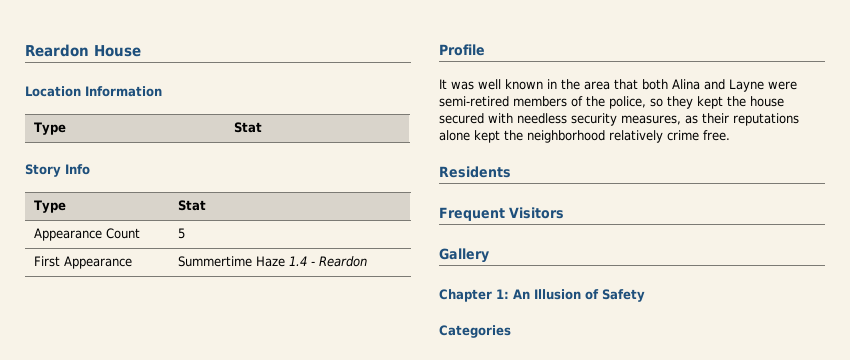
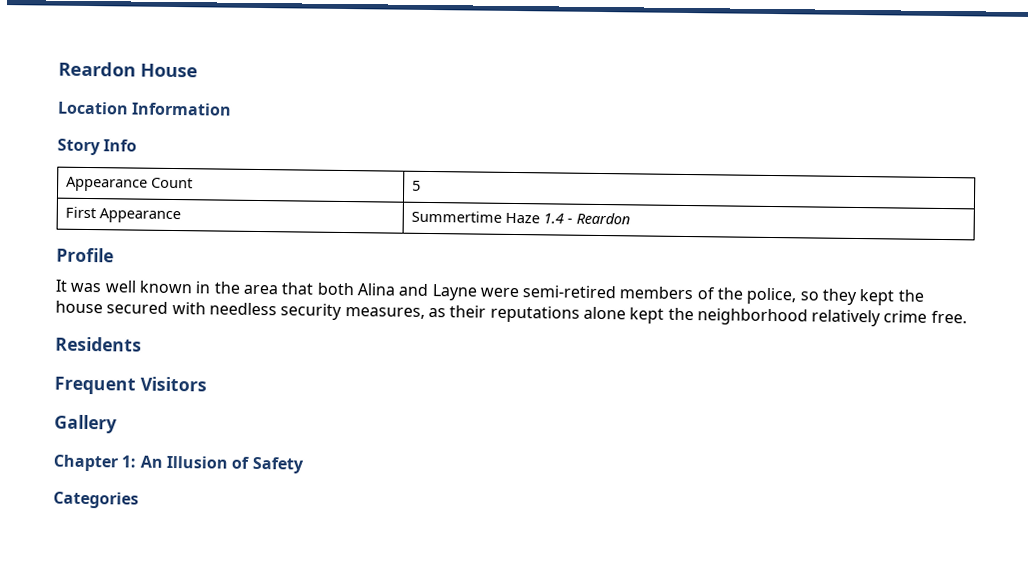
[34,122,67,135] [234,122,263,133] // Type | Stat -> (233, 109) none
[34,200,67,213] [178,200,207,211] // Type | Stat -> (138, 145) none

